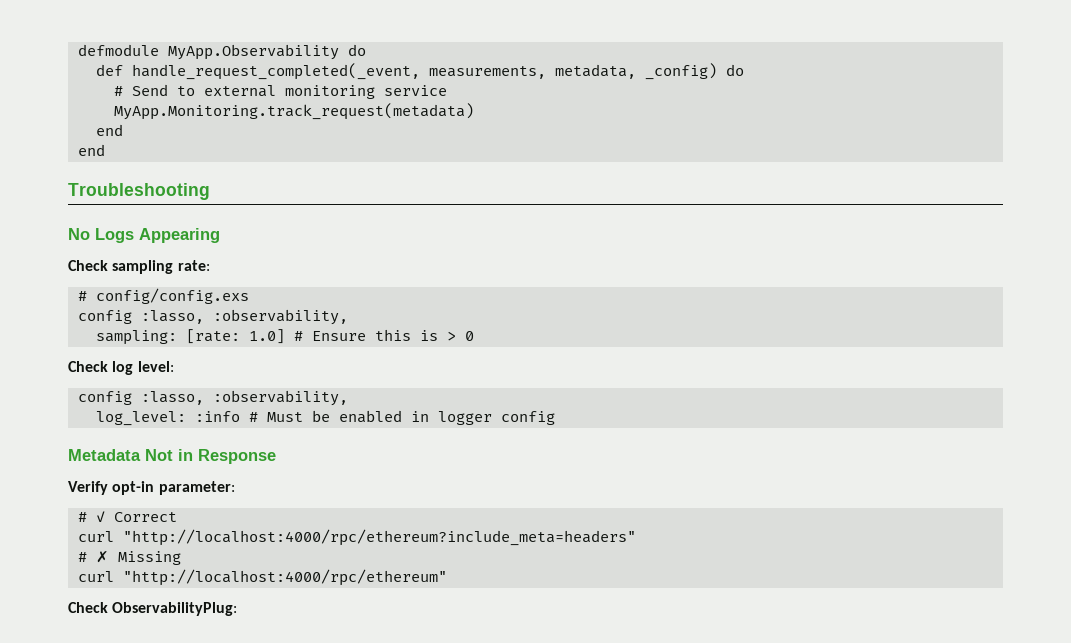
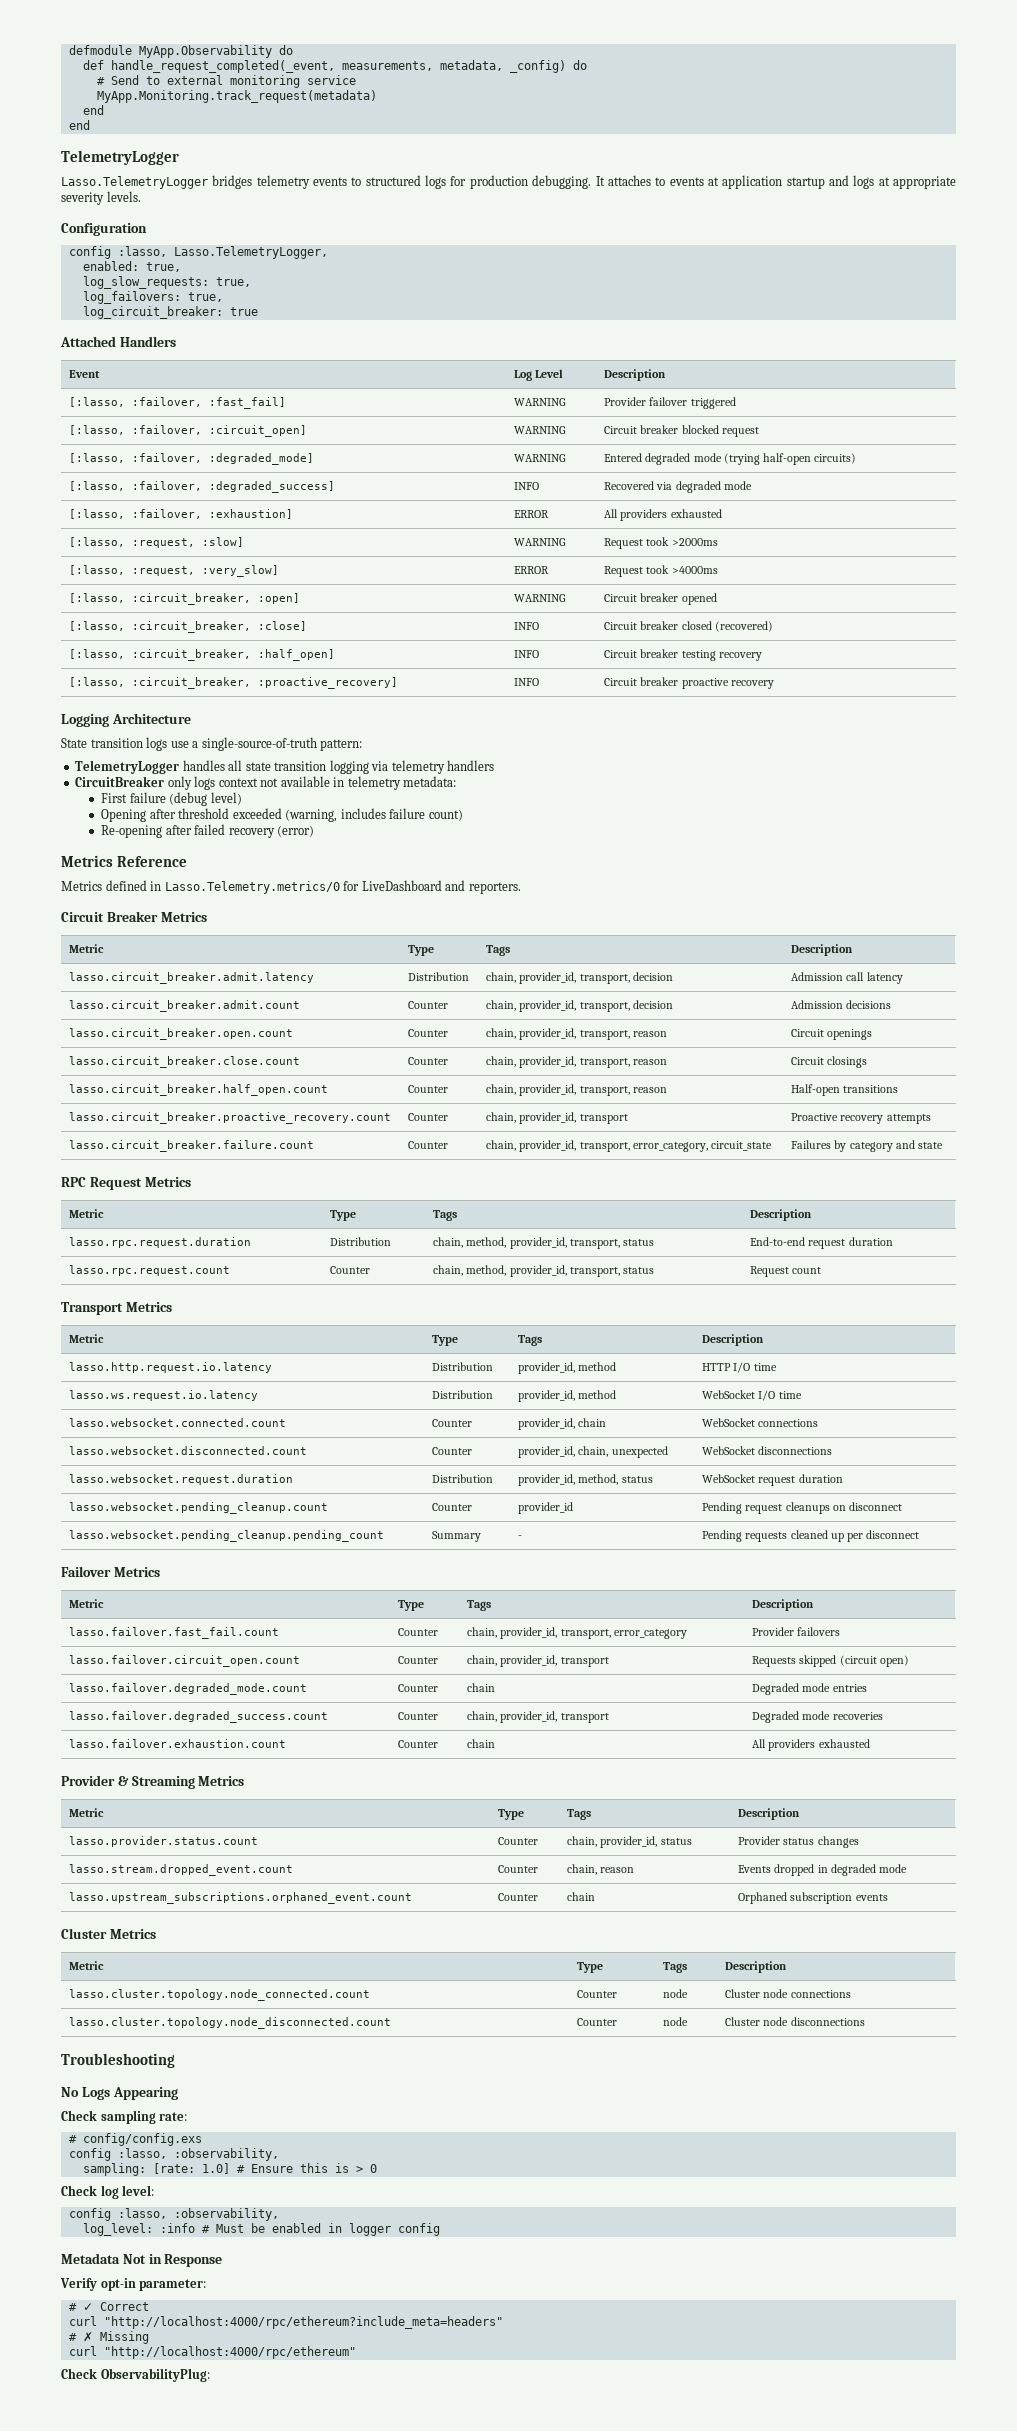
(105, 150) none -> [61,150,179,165] [61,175,957,189] [61,191,141,205] [61,223,147,236] [68,246,328,259] [82,261,181,272] [82,276,251,289] [82,291,223,304] [82,306,258,319] [60,336,176,347] [69,370,101,378] [514,369,564,381] [604,369,667,381] [69,397,287,409] [514,398,567,406] [604,397,736,409] [69,425,308,437] [514,426,567,434] [604,425,759,437] [69,453,315,465] [514,454,567,462] [604,453,856,465] [69,481,336,493] [514,482,540,490] [604,481,752,493] [69,509,294,519] [514,510,550,518] [604,509,722,521] [69,537,245,548] [514,538,567,546] [604,537,718,549] [69,565,280,577] [514,566,550,574] [604,565,718,577] [69,593,301,605] [514,594,567,602] [604,593,717,605] [69,621,308,633] [514,622,540,630] [604,621,773,632] [69,649,336,661] [514,650,540,658] [604,649,762,661] [69,677,399,689] [514,678,540,686] [604,677,774,689] [61,713,191,727] [61,737,363,751] [75,760,495,774] [75,776,457,790] [101,792,242,806] [101,808,463,822] [101,824,315,838] [61,855,188,867] [61,880,521,894] [61,911,207,922] [69,944,105,953] [408,945,435,956] [486,945,511,956] [791,944,854,956] [69,972,315,984] [408,972,470,981] [486,972,673,984] [791,972,903,984] [69,1000,301,1012] [408,1001,449,1009] [486,1000,673,1012] [791,1000,892,1009] [69,1028,294,1040] [408,1029,449,1037] [486,1028,667,1040] [791,1029,873,1040] [69,1056,301,1068] [408,1057,449,1065] [486,1056,667,1068] [791,1056,868,1068] [69,1084,329,1096] [408,1085,449,1093] [486,1084,667,1096] [791,1084,899,1096] [69,1112,392,1124] [408,1113,449,1121] [486,1112,628,1124] [791,1113,931,1124] [69,1140,315,1152] [408,1141,449,1149] [486,1140,772,1152] [791,1140,943,1152] [61,1177,191,1190] [69,1209,105,1218] [330,1210,357,1221] [433,1210,458,1221] [750,1209,813,1221] [69,1237,252,1248] [330,1237,392,1246] [433,1237,654,1249] [750,1237,893,1249] [69,1265,231,1276] [330,1266,371,1274] [433,1265,654,1277] [750,1266,822,1277] [61,1302,172,1315] [69,1334,105,1343] [432,1335,459,1346] [518,1335,543,1346] [702,1334,765,1346] [69,1362,273,1373] [432,1362,494,1371] [518,1362,617,1374] [702,1362,777,1373] [69,1390,259,1401] [432,1390,494,1399] [518,1390,617,1402] [702,1390,802,1401] [69,1418,287,1427] [432,1419,473,1427] [518,1418,607,1430] [702,1418,819,1427] [69,1446,308,1455] [432,1447,473,1455] [518,1446,668,1458] [702,1446,833,1455] [69,1474,294,1485] [432,1474,494,1483] [518,1474,653,1486] [702,1474,843,1486] [69,1502,329,1514] [432,1503,473,1511] [518,1502,574,1514] [702,1502,902,1514] [69,1530,385,1542] [432,1531,482,1542] [518,1535,523,1539] [702,1530,919,1542] [61,1566,160,1577] [69,1599,105,1608] [398,1600,425,1611] [467,1600,492,1611] [752,1599,815,1611] [69,1627,280,1639] [398,1628,439,1636] [467,1627,687,1639] [752,1627,841,1636] [69,1655,301,1667] [398,1656,439,1664] [467,1655,609,1667] [752,1655,909,1667] [69,1683,308,1695] [398,1684,439,1692] [467,1683,496,1692] [752,1683,867,1695] [69,1711,329,1723] [398,1712,439,1720] [467,1711,609,1723] [752,1711,883,1723] [69,1739,287,1748] [398,1740,439,1748] [467,1739,496,1748] [752,1739,870,1751] [61,1775,245,1789] [69,1808,105,1817] [498,1809,525,1820] [567,1809,592,1820] [738,1808,801,1820] [69,1836,259,1847] [498,1837,539,1845] [567,1836,692,1848] [738,1836,859,1848] [69,1864,294,1876] [498,1865,539,1873] [567,1864,635,1875] [738,1864,907,1876] [69,1892,413,1904] [498,1893,539,1901] [567,1892,596,1901] [738,1892,888,1904] [61,1928,156,1939] [69,1961,105,1970] [577,1962,604,1973] [663,1962,688,1973] [725,1961,788,1973] [69,1989,371,2001] [577,1990,618,1998] [663,1989,689,1998] [725,1989,851,1998] [69,2017,392,2029] [577,2018,618,2026] [663,2017,689,2026] [725,2017,865,2026] // TelemetryLogger // Lasso.TelemetryLogger bridges telemetry events to structured logs for production debugging. It attaches to events at application startup and logs at appropriate severity levels. // Configuration // config :lasso, Lasso.TelemetryLogger, // enabled: true, // log_slow_requests: true, // log_failovers: true, // log_circuit_breaker: true // Attached Handlers // Event | Log Level | Description // [:lasso, :failover, :fast_fail] | WARNING | Provider failover triggered // [:lasso, :failover, :circuit_open] | WARNING | Circuit breaker blocked request // [:lasso, :failover, :degraded_mode] | WARNING | Entered degraded mode (trying half-open circuits) // [:lasso, :failover, :degraded_success] | INFO | Recovered via degraded mode // [:lasso, :failover, :exhaustion] | ERROR | All providers exhausted // [:lasso, :request, :slow] | WARNING | Request took >2000ms // [:lasso, :request, :very_slow] | ERROR | Request took >4000ms // [:lasso, :circuit_breaker, :open] | WARNING | Circuit breaker opened // [:lasso, :circuit_breaker, :close] | INFO | Circuit breaker closed (recovered) // [:lasso, :circuit_breaker, :half_open] | INFO | Circuit breaker testing recovery // [:lasso, :circuit_breaker, :proactive_recovery] | INFO | Circuit breaker proactive recovery // Logging Architecture // State transition logs use a single-source-of-truth pattern: // TelemetryLogger handles all state transition logging via telemetry handlers // CircuitBreaker only logs context not available in telemetry metadata: // First failure (debug level) // Opening after threshold exceeded (warning, includes failure count) // Re-opening after failed recovery (error) // Metrics Reference // Metrics defined in Lasso.Telemetry.metrics/0 for LiveDashboard and reporters. // Circuit Breaker Metrics // Metric | Type | Tags | Description // lasso.circuit_breaker.admit.latency | Distribution | chain, provider_id, transport, decision | Admission call latency // lasso.circuit_breaker.admit.count | Counter | chain, provider_id, transport, decision | Admission decisions // lasso.circuit_breaker.open.count | Counter | chain, provider_id, transport, reason | Circuit openings // lasso.circuit_breaker.close.count | Counter | chain, provider_id, transport, reason | Circuit closings // lasso.circuit_breaker.half_open.count | Counter | chain, provider_id, transport, reason | Half-open transitions // lasso.circuit_breaker.proactive_recovery.count | Counter | chain, provider_id, transport | Proactive recovery attempts // lasso.circuit_breaker.failure.count | Counter | chain, provider_id, transport, error_category, circuit_state | Failures by category and state // RPC Request Metrics // Metric | Type | Tags | Description // lasso.rpc.request.duration | Distribution | chain, method, provider_id, transport, status | End-to-end request duration // lasso.rpc.request.count | Counter | chain, method, provider_id, transport, status | Request count // Transport Metrics // Metric | Type | Tags | Description // lasso.http.request.io.latency | Distribution | provider_id, method | HTTP I/O time // lasso.ws.request.io.latency | Distribution | provider_id, method | WebSocket I/O time // lasso.websocket.connected.count | Counter | provider_id, chain | WebSocket connections // lasso.websocket.disconnected.count | Counter | provider_id, chain, unexpected | WebSocket disconnections // lasso.websocket.request.duration | Distribution | provider_id, method, status | WebSocket request duration // lasso.websocket.pending_cleanup.count | Counter | provider_id | Pending request cleanups on disconnect // lasso.websocket.pending_cleanup.pending_count | Summary | - | Pending requests cleaned up per disconnect // Failover Metrics // Metric | Type | Tags | Description // lasso.failover.fast_fail.count | Counter | chain, provider_id, transport, error_category | Provider failovers // lasso.failover.circuit_open.count | Counter | chain, provider_id, transport | Requests skipped (circuit open) // lasso.failover.degraded_mode.count | Counter | chain | Degraded mode entries // lasso.failover.degraded_success.count | Counter | chain, provider_id, transport | Degraded mode recoveries // lasso.failover.exhaustion.count | Counter | chain | All providers exhausted // Provider & Streaming Metrics // Metric | Type | Tags | Description // lasso.provider.status.count | Counter | chain, provider_id, status | Provider status changes // lasso.stream.dropped_event.count | Counter | chain, reason | Events dropped in degraded mode // lasso.upstream_subscriptions.orphaned_event.count | Counter | chain | Orphaned subscription events // Cluster Metrics // Metric | Type | Tags | Description // lasso.cluster.topology.node_connected.count | Counter | node | Cluster node connections // lasso.cluster.topology.node_disconnected.count | Counter | node | Cluster node disconnections

